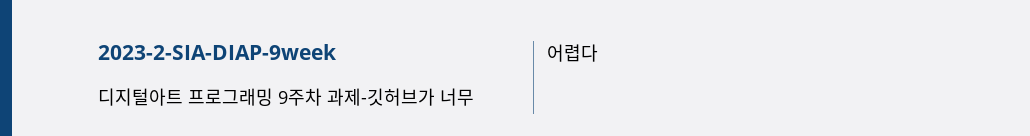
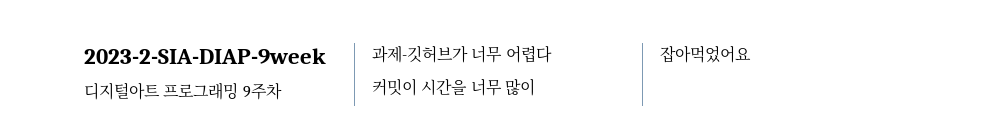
(598, 53) none -> [372,78,535,96] [660,45,751,63] // 커밋이 시간을 너무 많이 잡아먹었어요

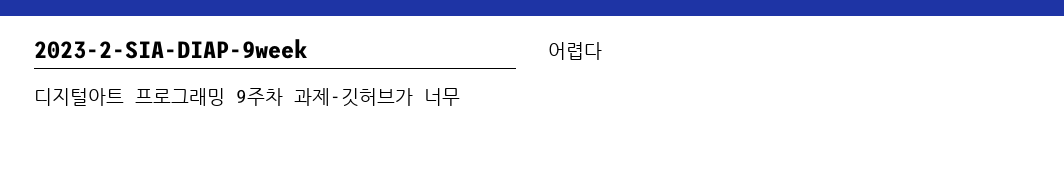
[372,78,535,96] [660,45,751,63] // 커밋이 시간을 너무 많이 잡아먹었어요 -> (602, 51) none

